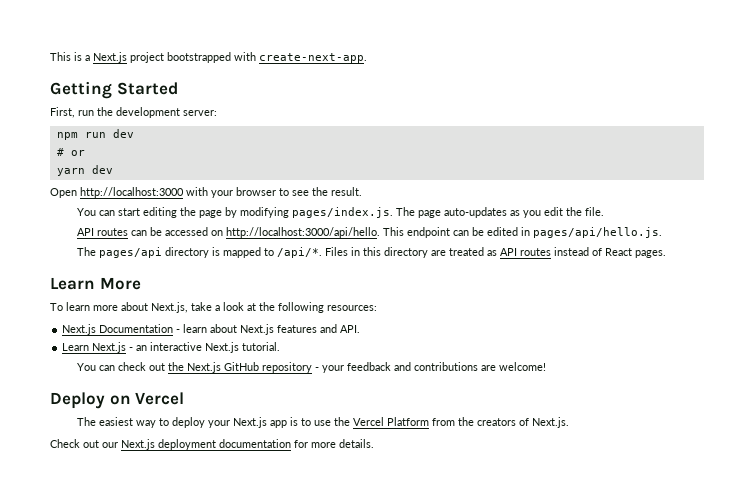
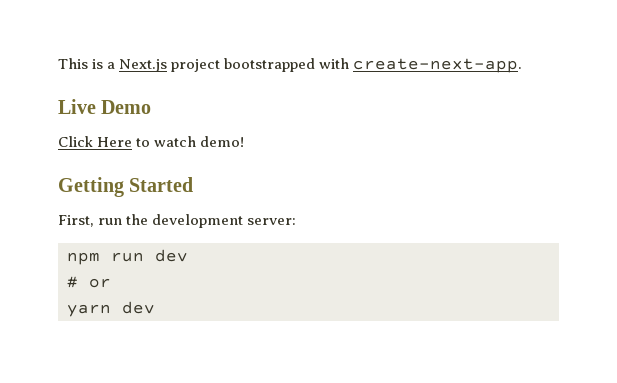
(367, 58) none -> [58,99,152,114] [58,136,245,147] // Live Demo // Click Here to watch demo!
[50,187,362,198] [77,207,605,218] [77,227,663,238] [77,247,667,258] [50,277,141,290] [50,302,377,313] [62,324,361,335] [62,342,281,353] [77,362,547,373] [50,392,185,409] [77,417,570,428] [50,439,374,450] // Open http://localhost:3000 with your browser to see the result. // You can start editing the page by modifying pages/index.js. The page auto-updates as you edit the file. // API routes can be accessed on http://localhost:3000/api/hello. This endpoint can be edited in pages/api/hello.js. // The pages/api directory is mapped to /api/*. Files in this directory are treated as API routes instead of React pages. // Learn More // To learn more about Next.js, take a look at the following resources: // Next.js Documentation - learn about Next.js features and API. // Learn Next.js - an interactive Next.js tutorial. // You can check out the Next.js GitHub repository - your feedback and contributions are welcome! // Deploy on Vercel // The easiest way to deploy your Next.js app is to use the Vercel Platform from the creators of Next.js. // Check out our Next.js deployment documentation for more details. -> (155, 307) none

